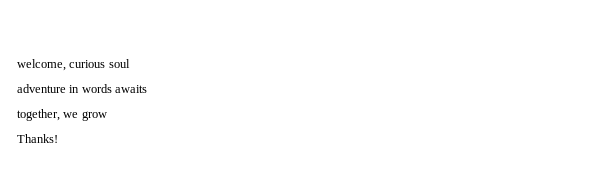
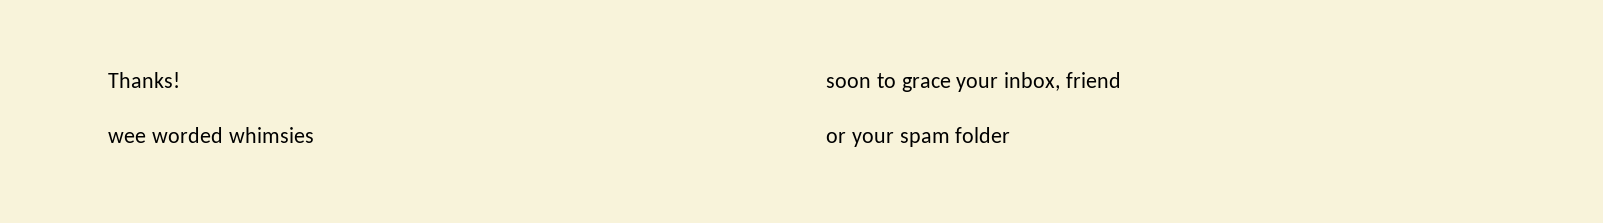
[17,59,130,71] [17,84,148,93] [17,109,107,121] [17,134,58,143] welcome, curious soul // adventure in words awaits // together, we grow // Thanks! -> [108,72,180,88] [108,127,314,143] [826,72,1122,92] [826,127,1011,147] Thanks! // wee worded whimsies // soon to grace your inbox, friend // or your spam folder

